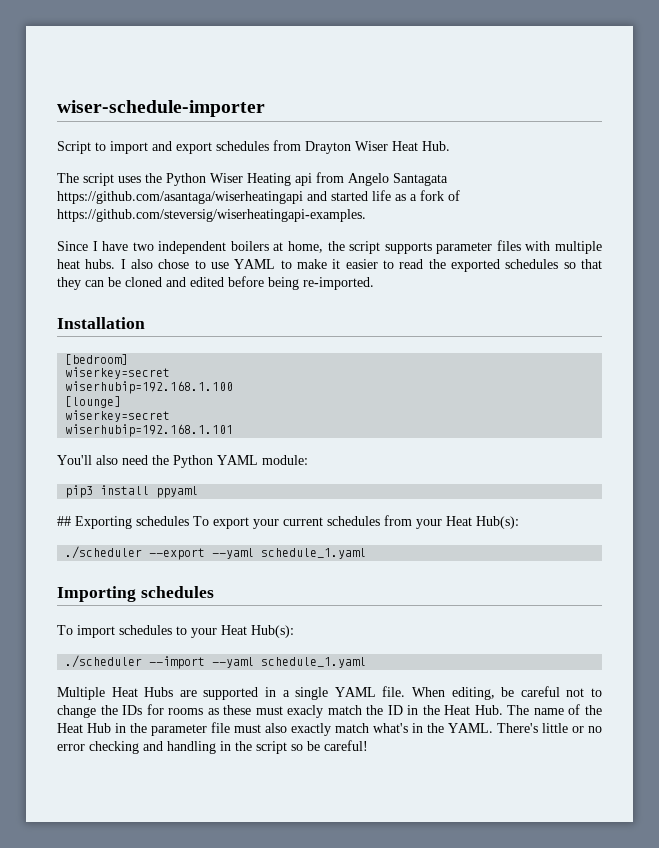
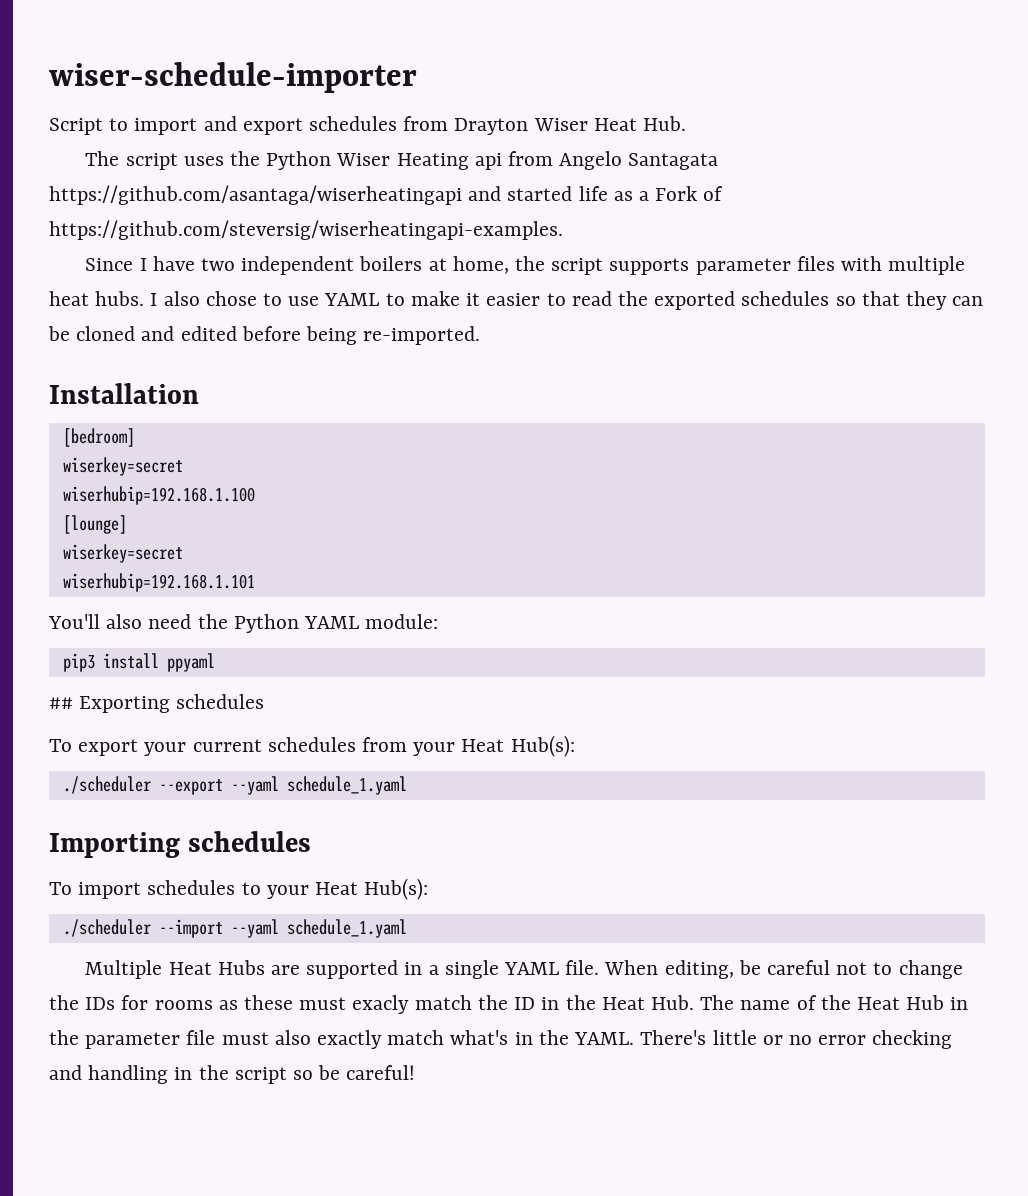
[420,190,444,201] fork -> [655,186,698,201] Fork
(189, 521) none -> (265, 701) //

